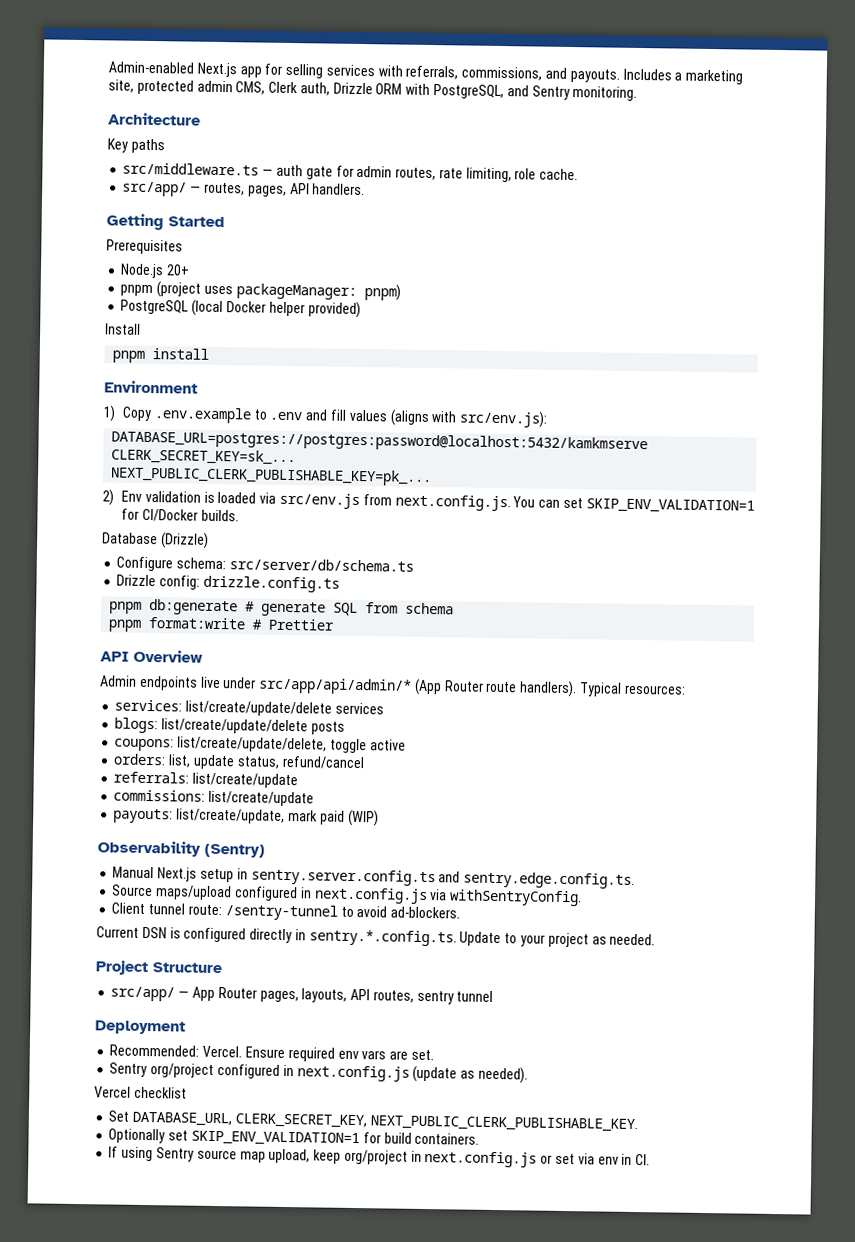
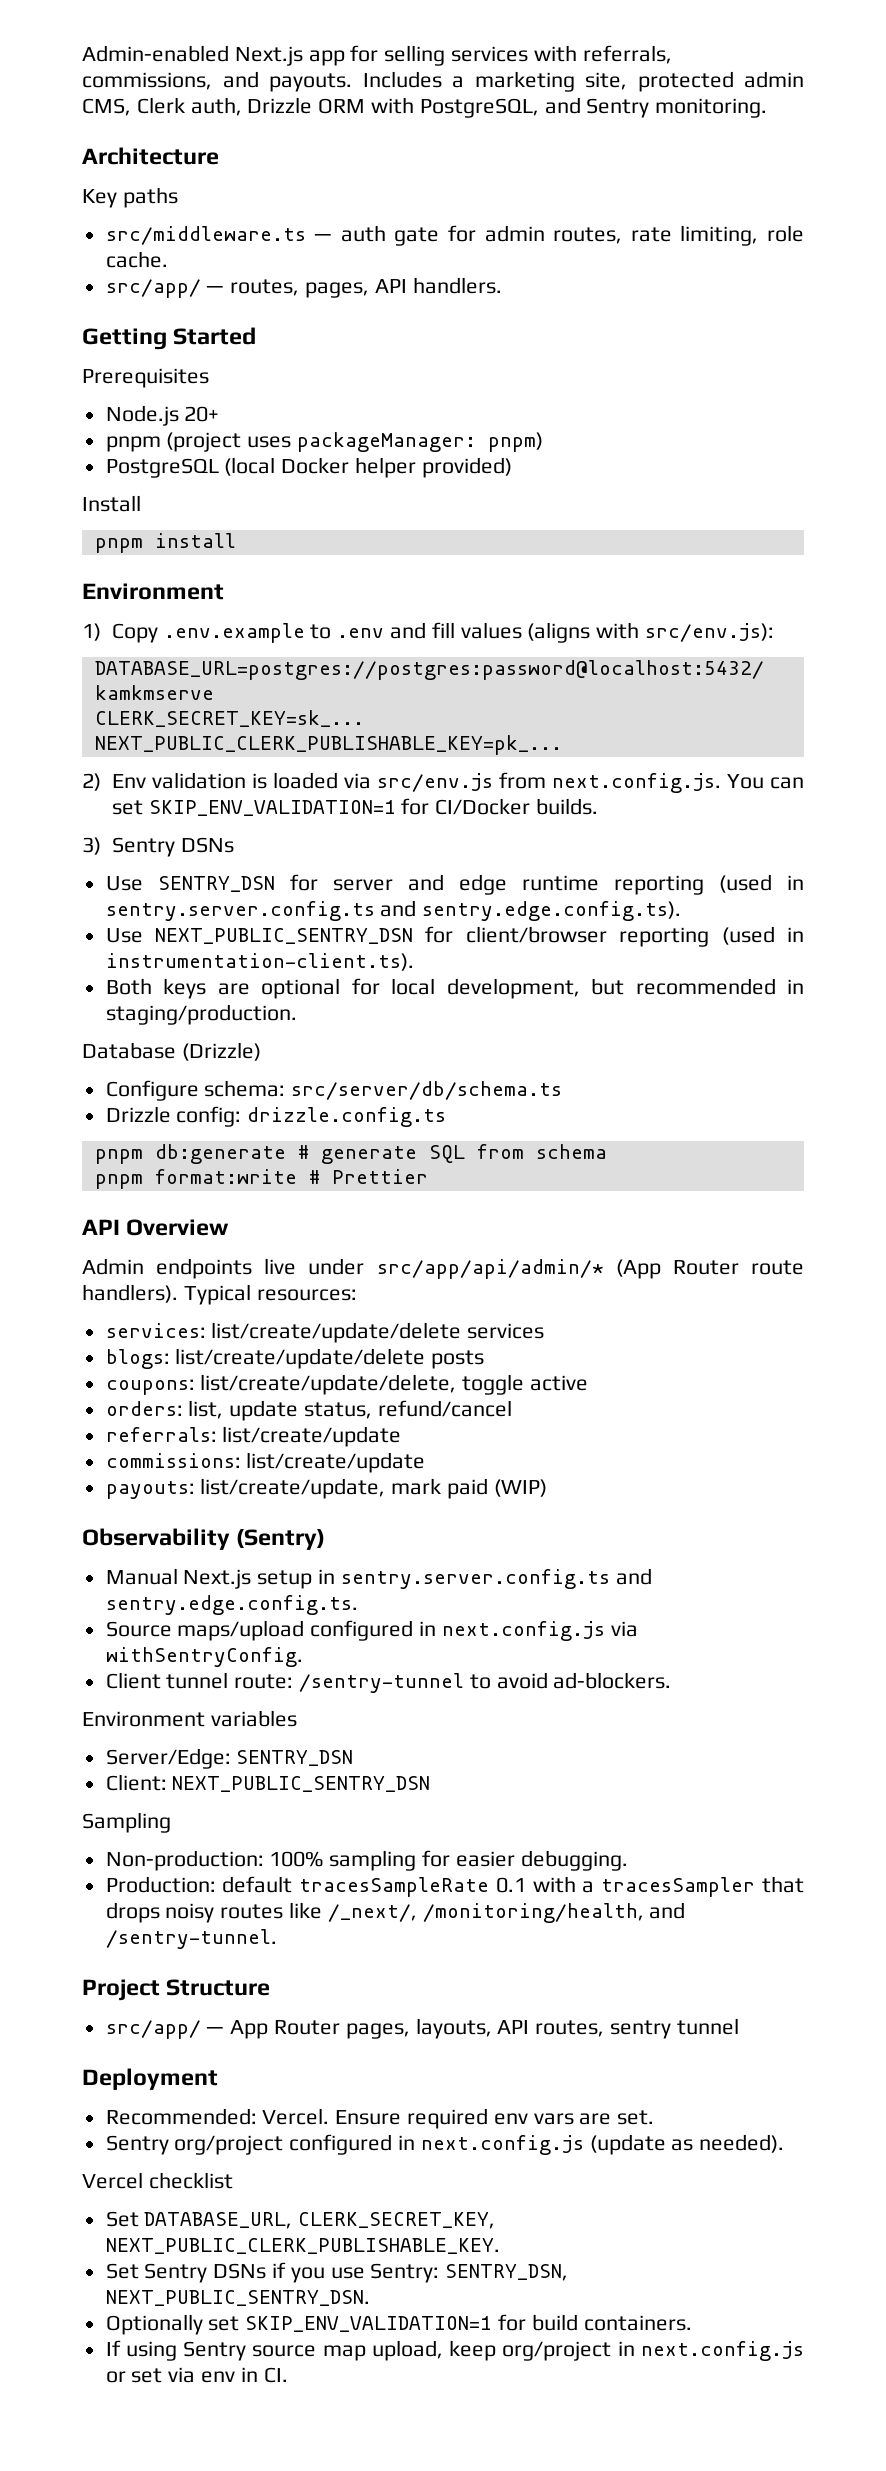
(239, 515) none -> [82,837,234,857] [105,874,804,895] [105,900,682,921] [105,926,804,947] [105,953,414,971] [105,978,805,999] [105,1004,297,1025] // 3) Sentry DSNs // Use SENTRY_DSN for server and edge runtime reporting (used in sentry.server.config.ts and sentry.edge.config.ts). // Use NEXT_PUBLIC_SENTRY_DSN for client/browser reporting (used in instrumentation-client.ts). // Both keys are optional for local development, but recommended in staging/production.
[96,926,656,948] Current DSN is configured directly in sentry.*.config.ts. Update to your project as needed. -> [82,1710,297,1727] [105,1748,354,1769] [105,1774,431,1792] [82,1812,171,1833] [105,1850,628,1871] [105,1876,805,1897] [105,1902,686,1923] [105,1929,277,1949] Environment variables // Server/Edge: SENTRY_DSN // Client: NEXT_PUBLIC_SENTRY_DSN // Sampling // Non-production: 100% sampling for easier debugging. // Production: default tracesSampleRate 0.1 with a tracesSampler that drops noisy routes like /_next/, /monitoring/health, and /sentry-tunnel.
(638, 1124) none -> [105,2262,569,2283] [105,2290,370,2306] // Set Sentry DSNs if you use Sentry: SENTRY_DSN, NEXT_PUBLIC_SENTRY_DSN.

